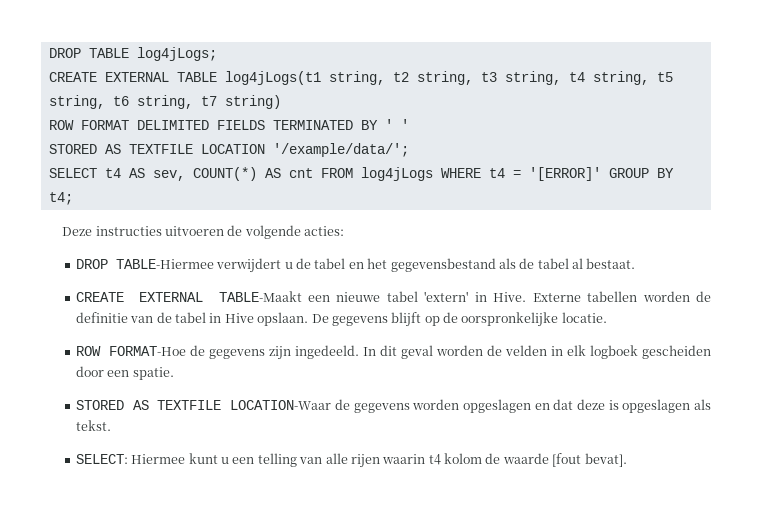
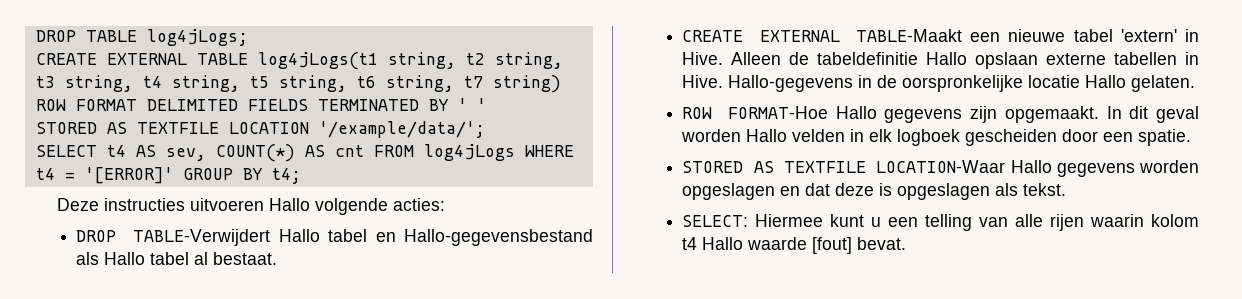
[227,225,243,236] de -> [269,198,311,211] Hallo
[115,258,535,273] TABLE-Hiermee verwijdert u de tabel en het gegevensbestand als de -> [133,229,593,246] [76,252,146,265] TABLE-Verwijdert Hallo tabel en Hallo-gegevensbestand als Hallo
[532,291,712,302] [75,312,607,327] Externe tabellen worden de definitie van de tabel in Hive opslaan. De gegevens blijft op de oorspronkelijke locatie. -> [731,52,1199,69] [682,75,1196,92] Alleen de tabeldefinitie Hallo opslaan externe tabellen in Hive. Hallo-gegevens in de oorspronkelijke locatie Hallo gelaten.
[190,345,206,356] de -> [835,106,877,119] Hallo
[295,345,360,359] ingedeeld. -> [1004,106,1099,123] opgemaakt.
[487,345,503,356] de -> [746,129,788,142] Hallo
[334,399,350,410] de -> [1010,160,1052,173] Hallo
[428,453,627,467] t4 kolom de waarde [fout bevat]. -> [1151,214,1199,227] [682,237,907,254] kolom t4 Hallo waarde [fout] bevat.

